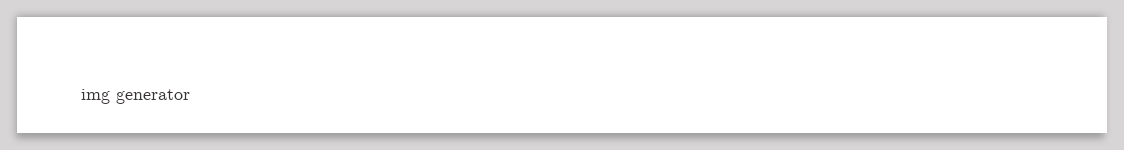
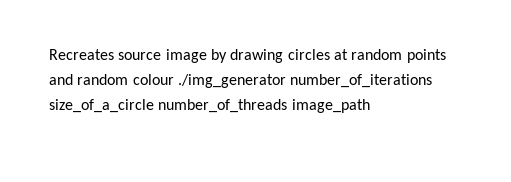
[81,89,190,104] img generator -> [49,49,446,63] [49,74,433,88] [49,99,370,113] Recreates source image by drawing circles at random points and random colour ./img_generator number_of_iterations size_of_a_circle number_of_threads image_path

